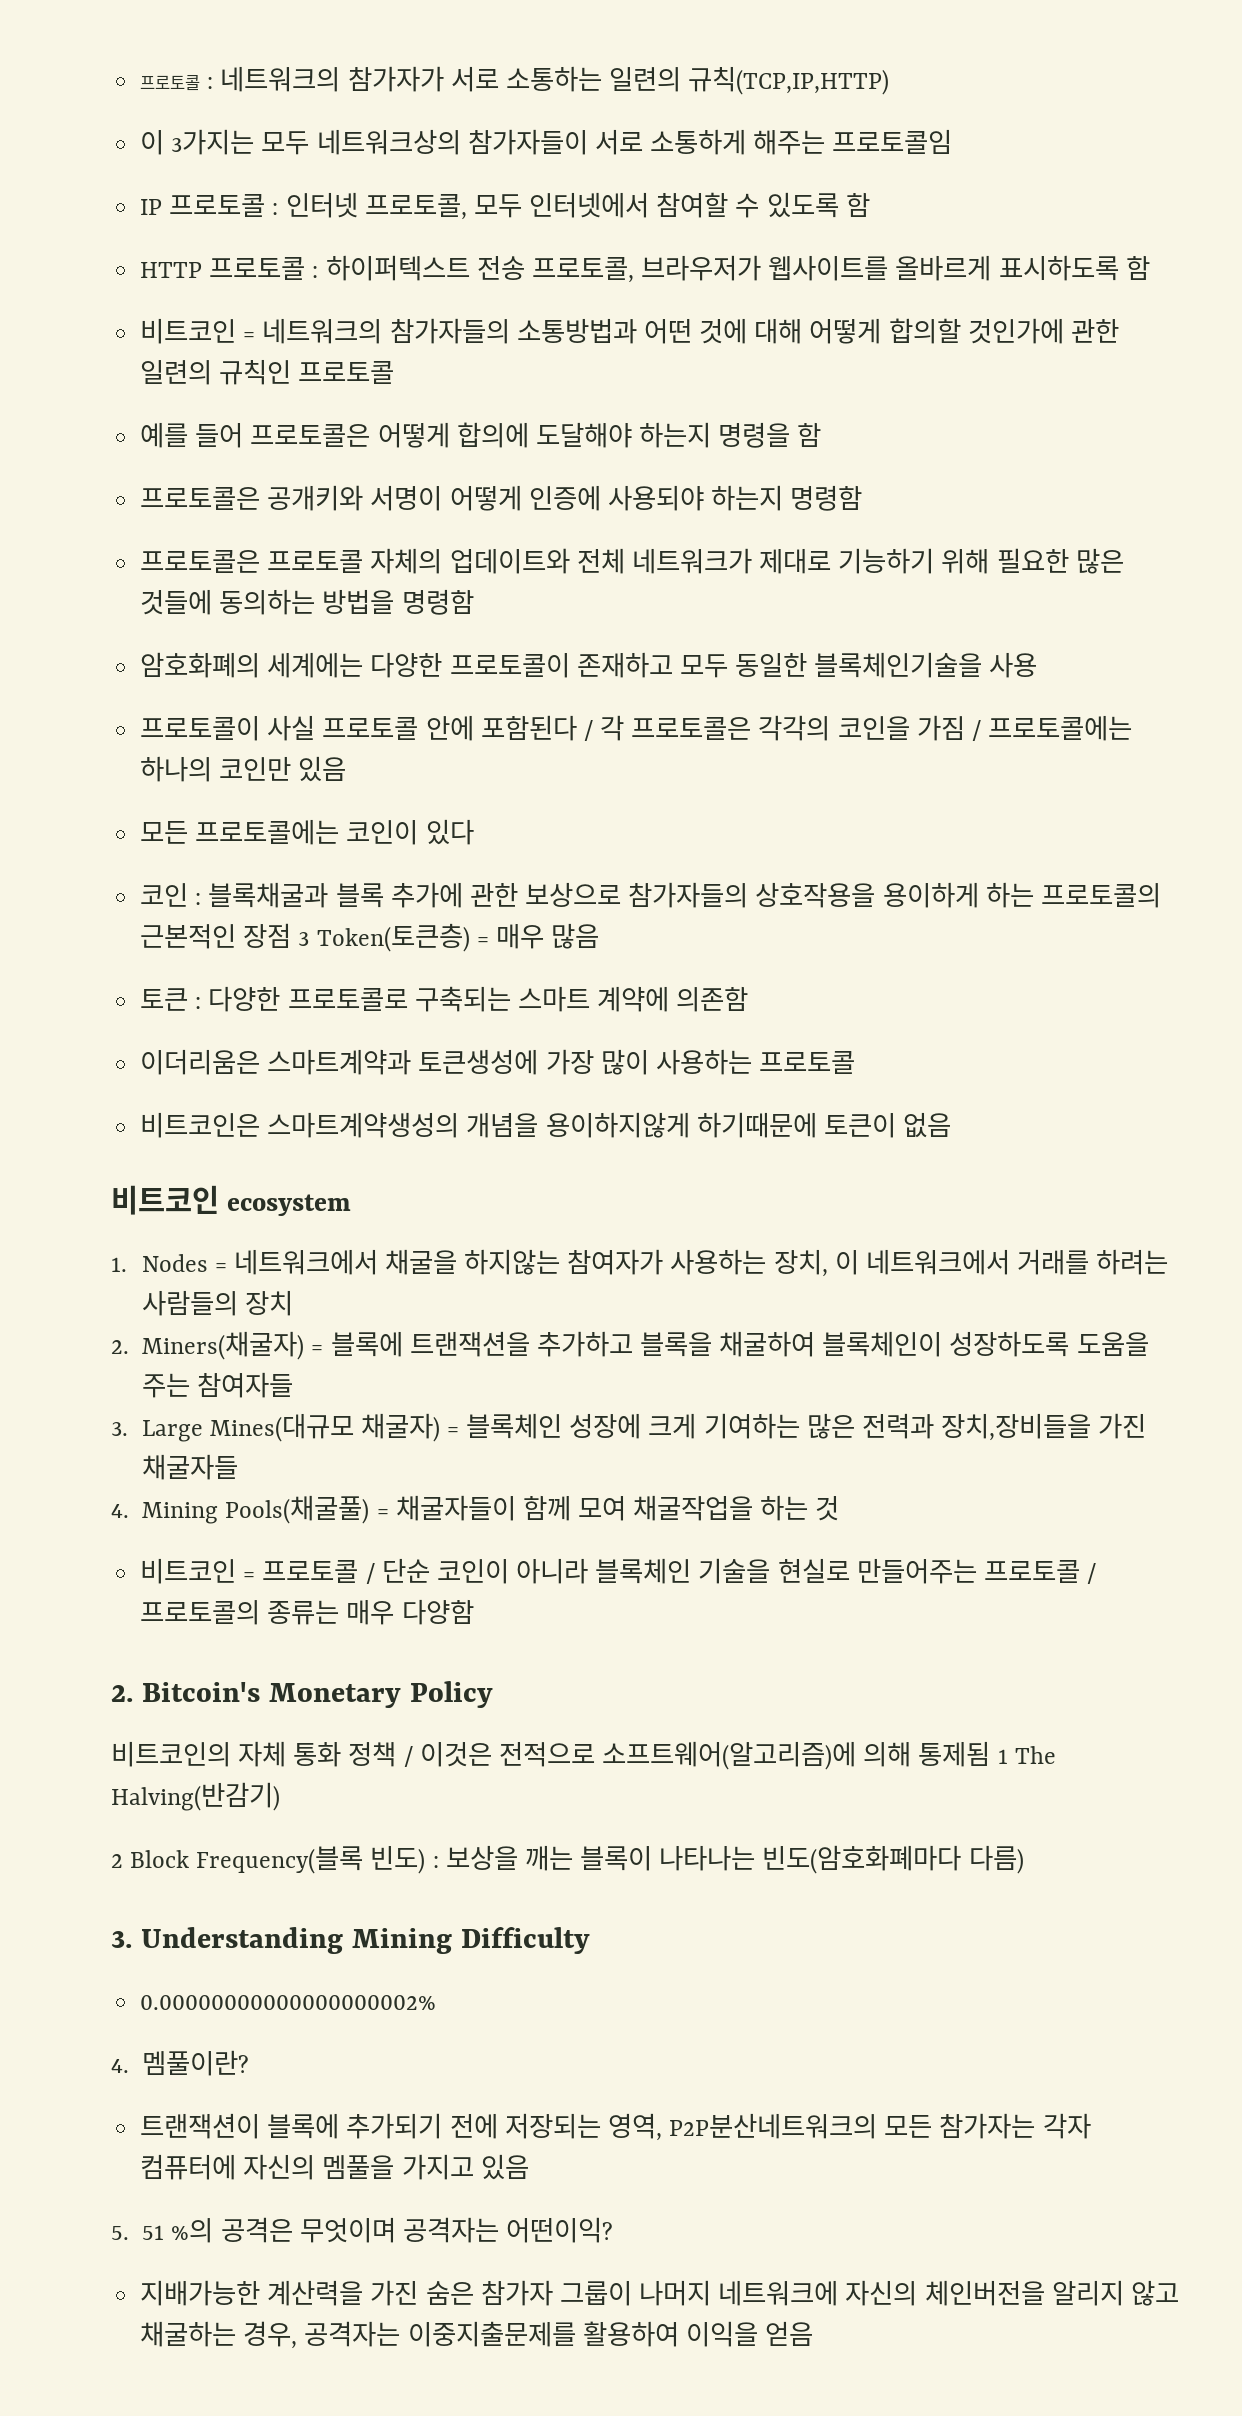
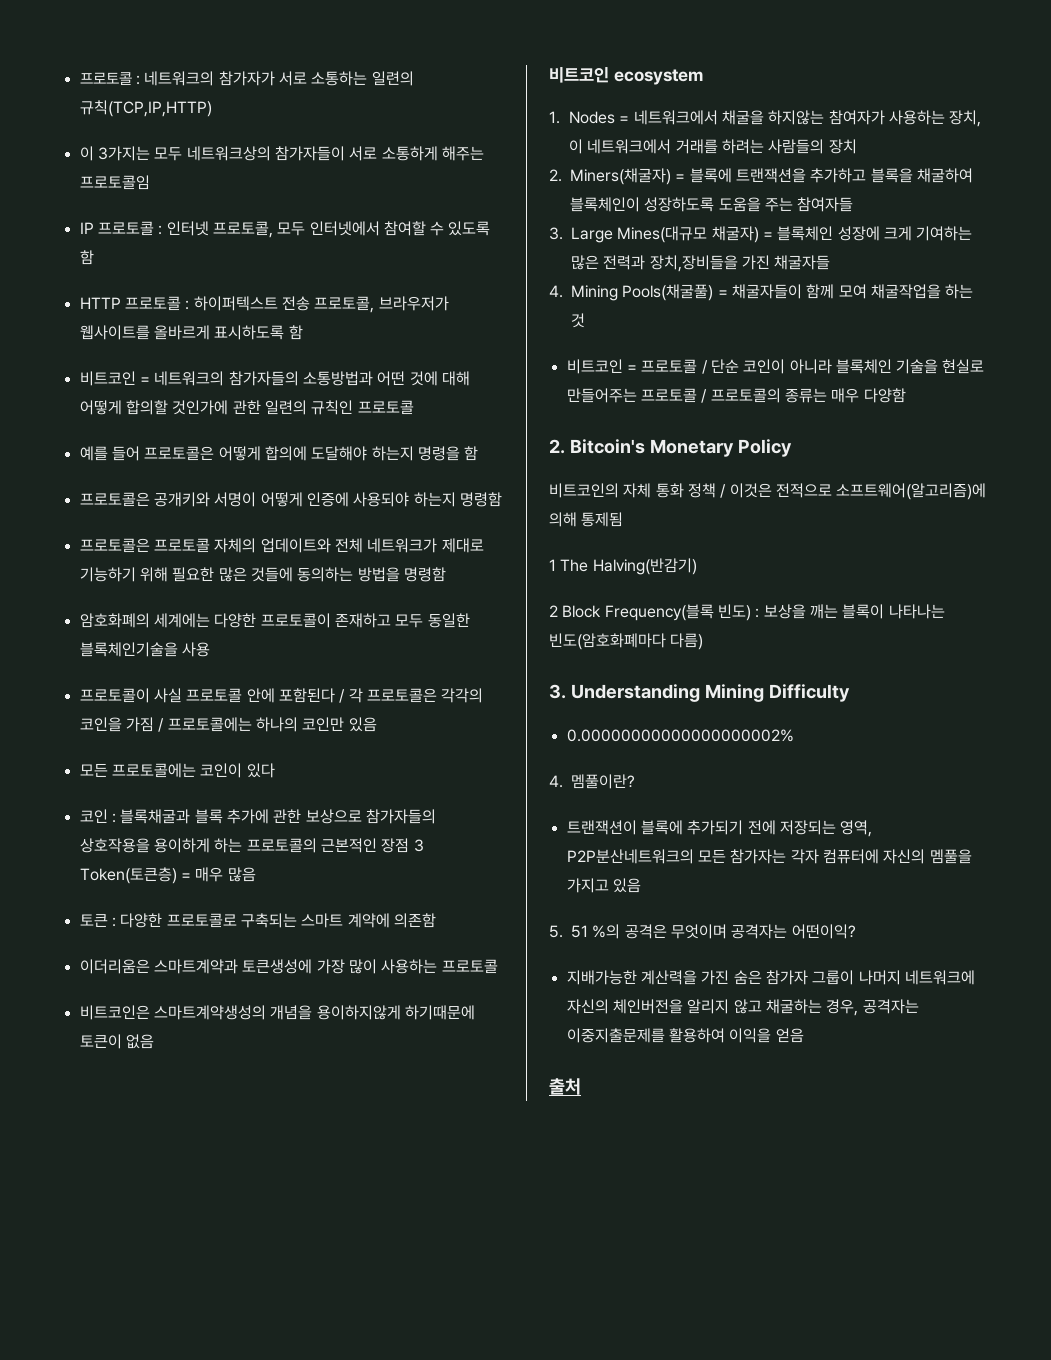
(991, 1754) none -> (624, 519) //
(814, 2333) none -> [549,1078,581,1095] // 출처

